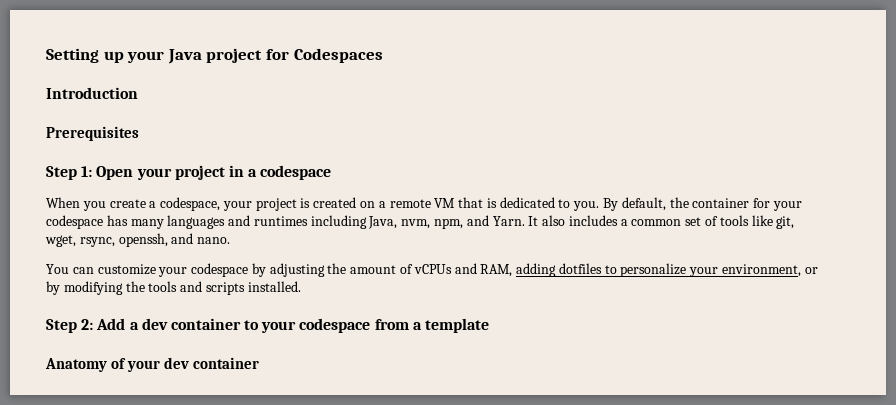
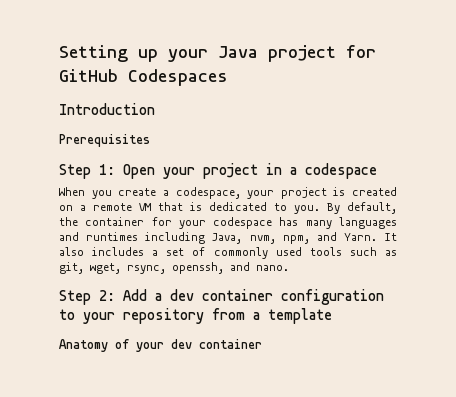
(289, 54) none -> [59,69,118,82] GitHub
[631,219,682,226] common -> (159, 253) none
[719,215,773,226] tools like -> [213,247,397,259] commonly used tools such as
[46,263,818,277] [46,281,301,295] // You can customize your codespace by adjusting the amount of vCPUs and RAM, adding dotfiles to personalize your environment, or by modifying the tools and scripts installed. -> (289, 268) none
(241, 324) none -> [281,289,384,305] configuration
[299,318,371,333] codespace -> [123,308,204,324] repository

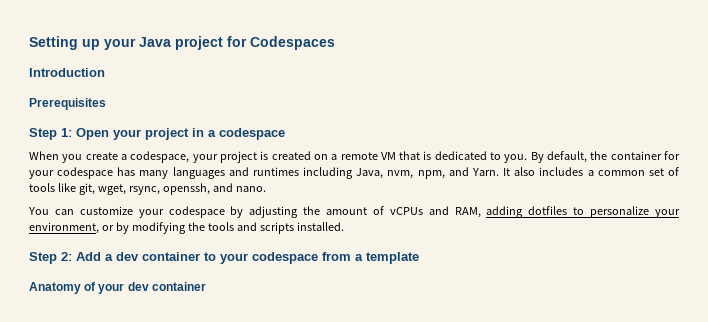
[59,69,118,82] GitHub -> (247, 41) none
(159, 253) none -> [597,170,645,176] common
[213,247,397,259] commonly used tools such as -> [29,183,76,192] tools like
(289, 268) none -> [28,206,680,218] [29,222,344,234] // You can customize your codespace by adjusting the amount of vCPUs and RAM, adding dotfiles to personalize your environment, or by modifying the tools and scripts installed.
[281,289,384,305] configuration -> (200, 256) none
[123,308,204,324] repository -> [252,252,318,264] codespace

